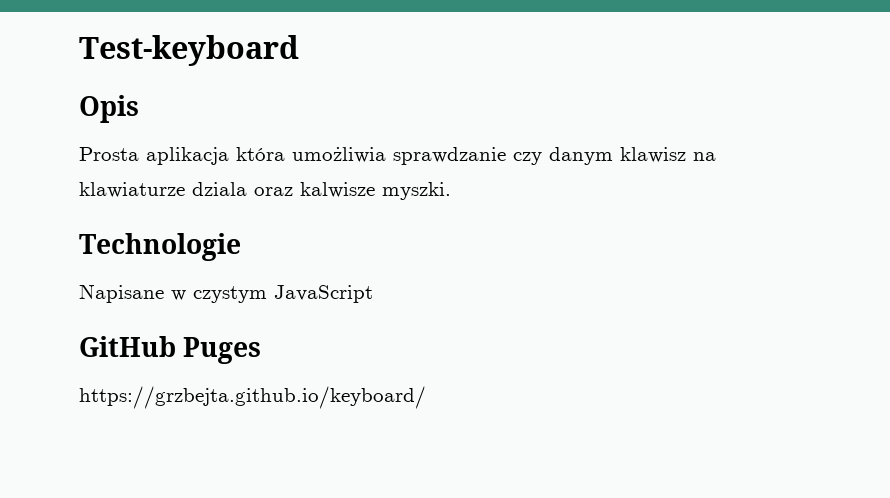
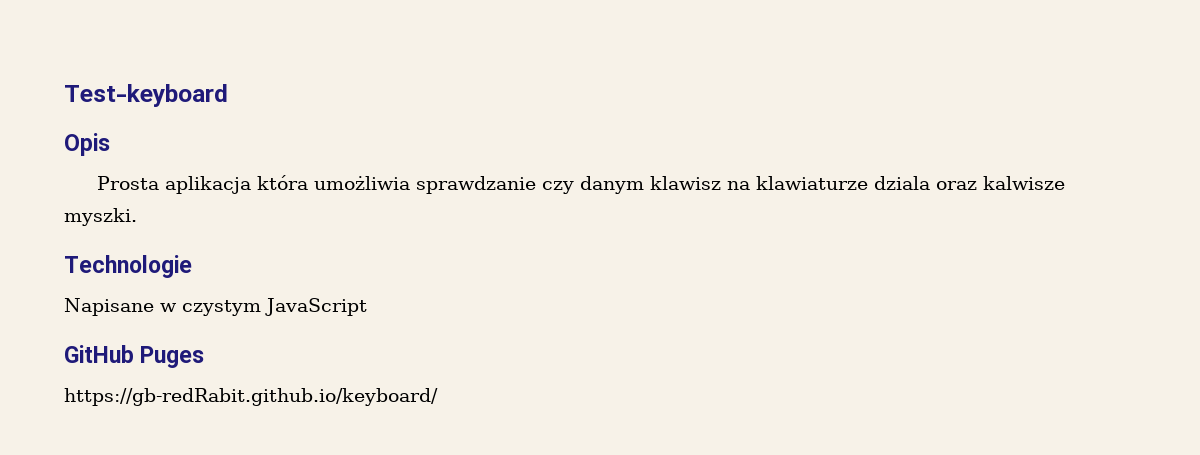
[79,386,426,409] https://grzbejta.github.io/keyboard/ -> [64,388,438,406] https://gb-redRabit.github.io/keyboard/

